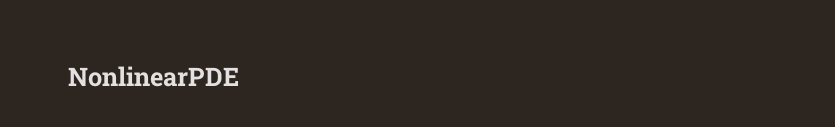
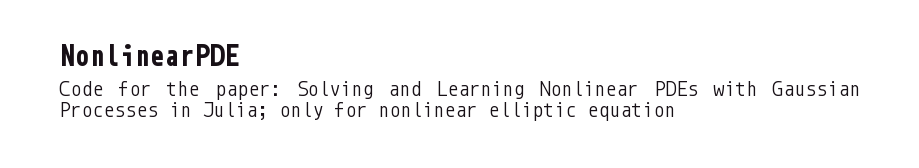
(239, 76) none -> [59,81,860,100] [59,102,675,121] // Code for the paper: Solving and Learning Nonlinear PDEs with Gaussian Processes in Julia; only for nonlinear elliptic equation

